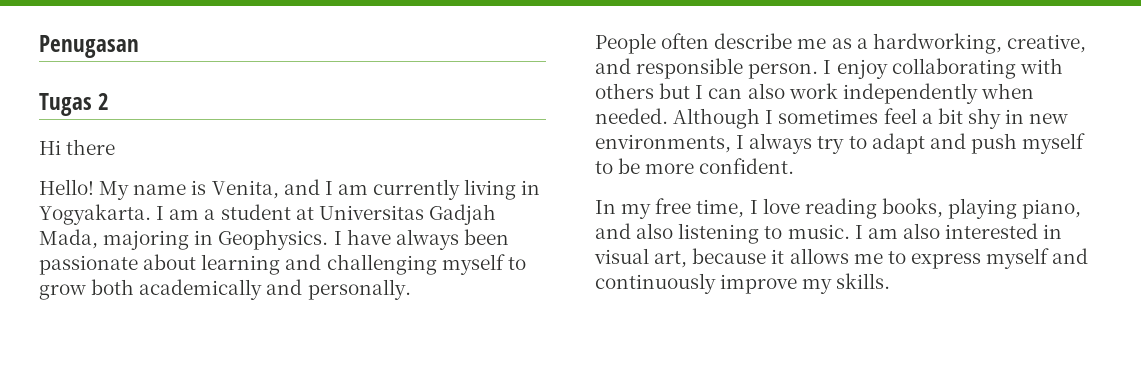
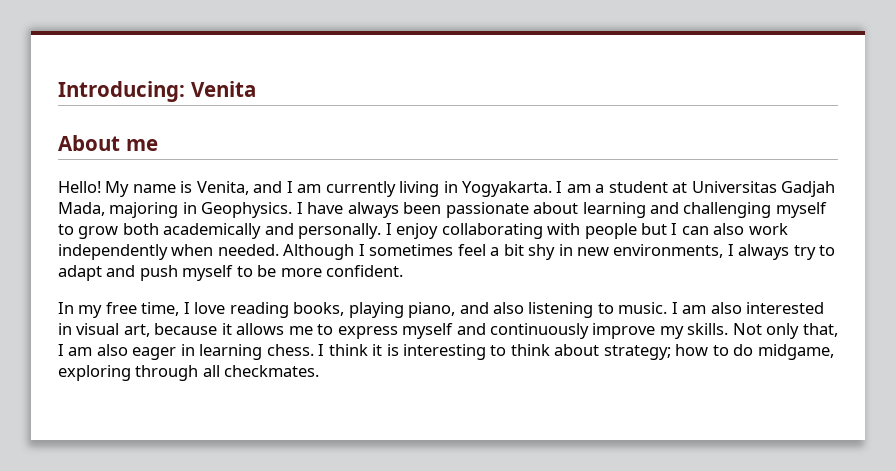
[39,35,139,58] [39,93,110,116] [39,139,116,155] Penugasan // Tugas 2 // Hi there -> [58,81,256,102] [58,135,158,151] Introducing: Venita // About me
[595,33,1086,54] [595,58,819,79] // People often describe me as a hardworking, creative, and responsible person. -> (382, 231) none
[595,83,654,99] others -> [584,223,637,239] people
(891, 281) none -> [732,323,838,339] [58,344,834,360] [58,365,320,381] Not only that, I am also eager in learning chess. I think it is interesting to think about strategy; how to do midgame, exploring through all checkmates.

